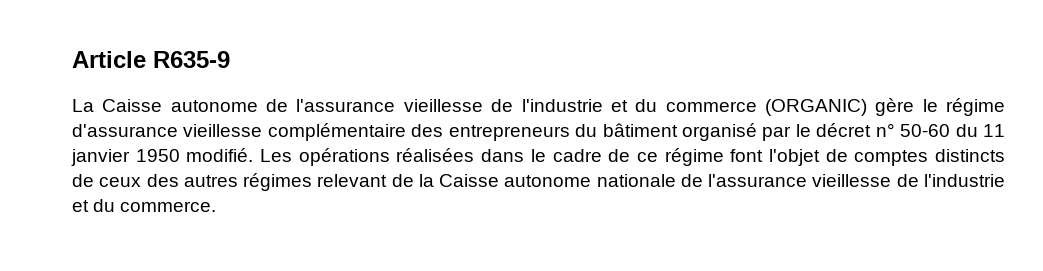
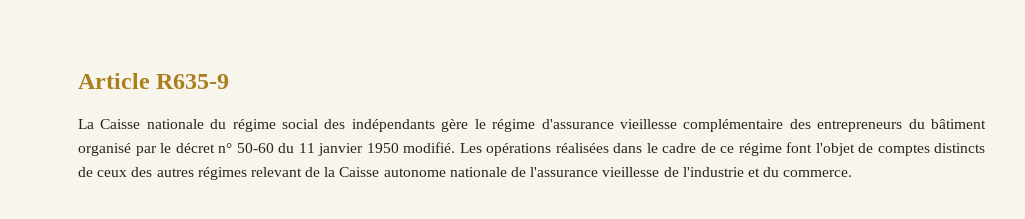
[170,99,867,116] autonome de l'assurance vieillesse de l'industrie et du commerce (ORGANIC) -> [146,119,435,132] nationale du régime social des indépendants

